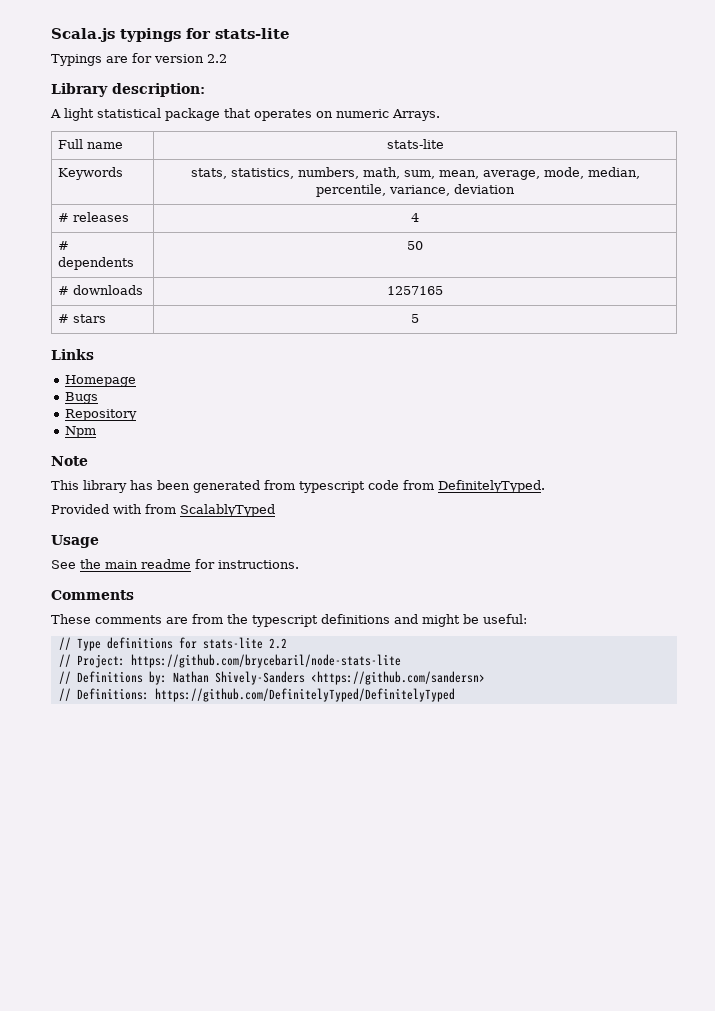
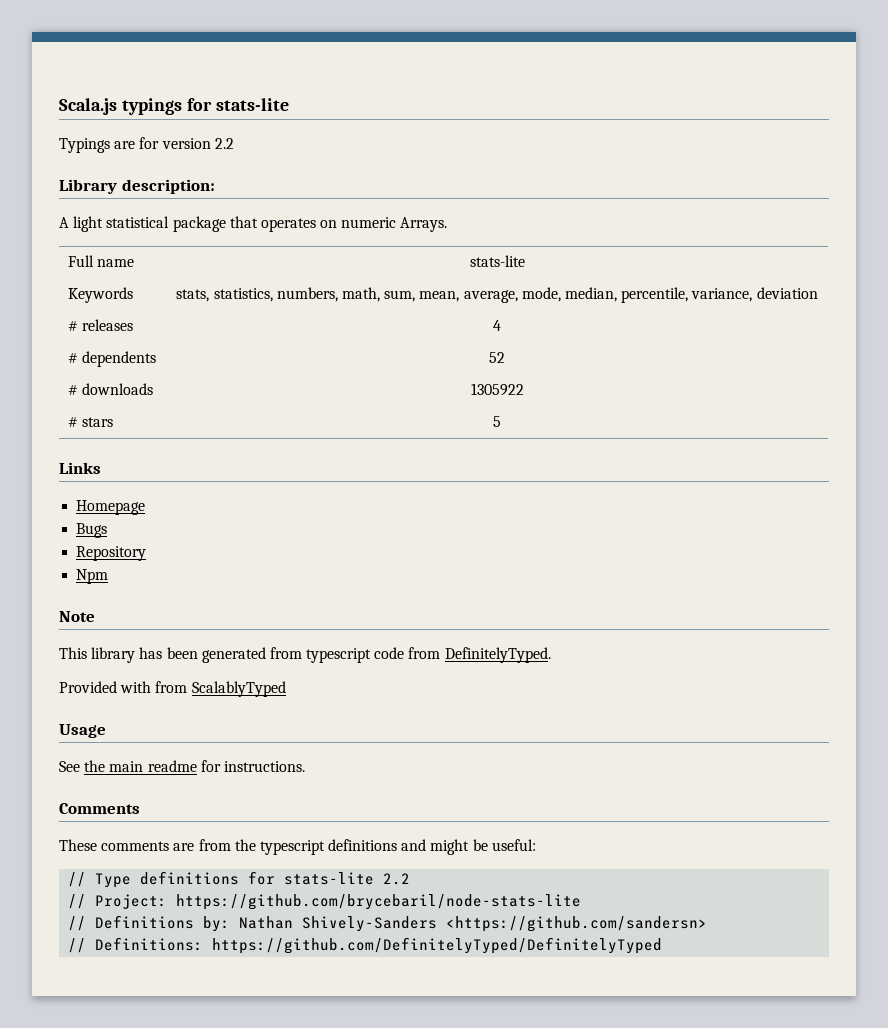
[407,241,423,250] 50 -> [489,352,505,363] 52
[387,286,443,295] 1257165 -> [470,383,524,396] 1305922

